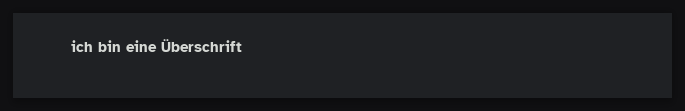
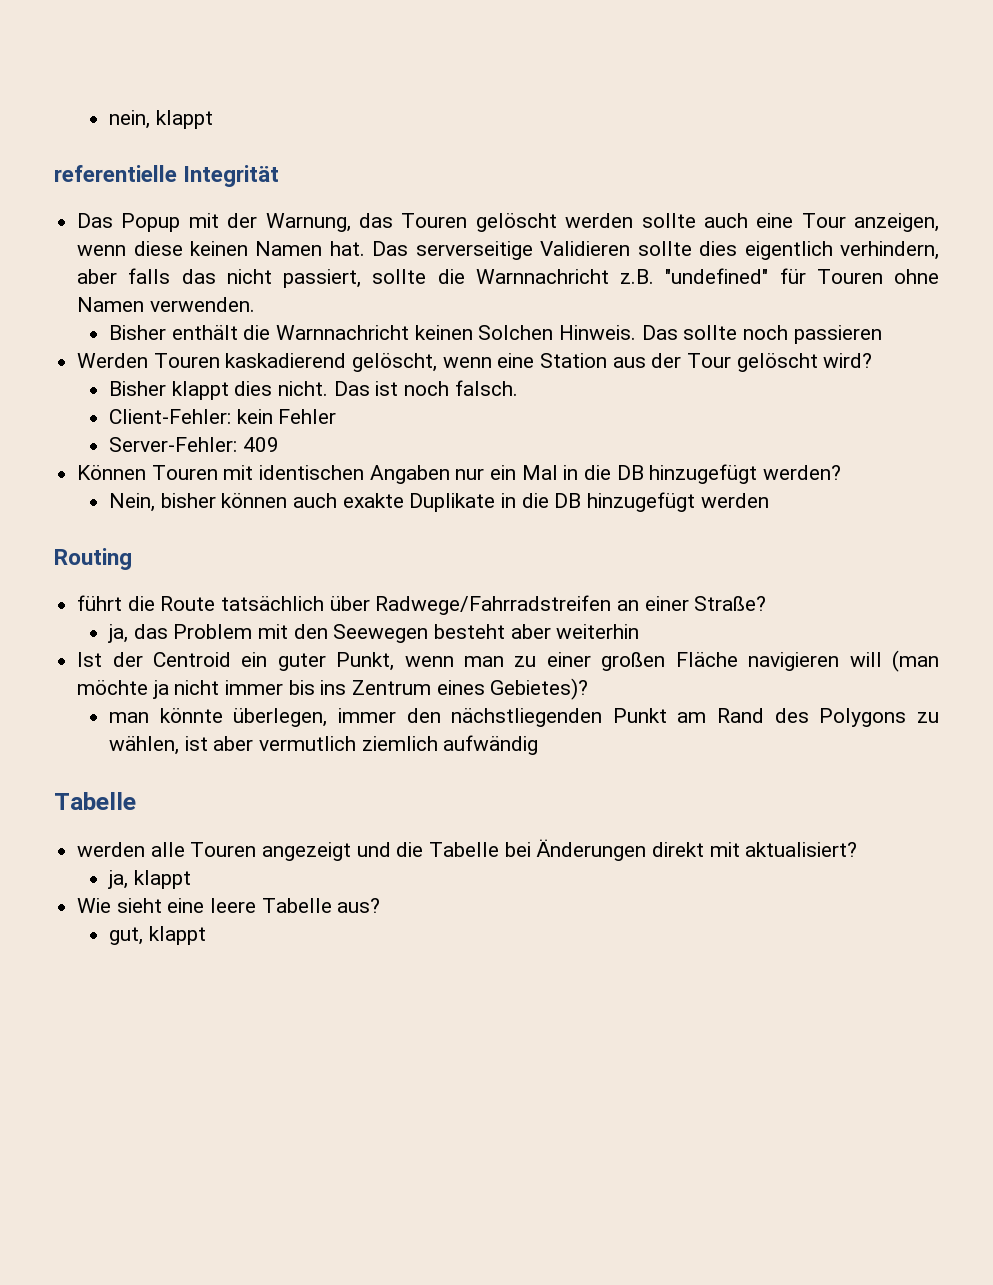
[71,39,242,52] ich bin eine Überschrift -> [108,110,213,129] [54,165,280,187] [77,213,939,232] [77,241,940,260] [77,268,940,288] [77,297,255,312] [108,325,882,344] [77,353,873,372] [108,380,518,400] [108,409,337,424] [108,437,279,452] [77,464,842,484] [108,492,769,512] [54,548,132,570] [77,595,767,615] [107,624,640,643] [77,650,940,672] [77,678,589,700] [108,708,940,727] [108,735,539,755] [54,792,136,810] [77,839,858,861] [107,870,191,889] [77,898,381,913] [108,926,206,945] nein, klappt // referentielle Integrität // Das Popup mit der Warnung, das Touren gelöscht werden sollte auch eine Tour anzeigen, wenn diese keinen Namen hat. Das serverseitige Validieren sollte dies eigentlich verhindern, aber falls das nicht passiert, sollte die Warnnachricht z.B. "undefined" für Touren ohne Namen verwenden. // Bisher enthält die Warnnachricht keinen Solchen Hinweis. Das sollte noch passieren // Werden Touren kaskadierend gelöscht, wenn eine Station aus der Tour gelöscht wird? // Bisher klappt dies nicht. Das ist noch falsch. // Client-Fehler: kein Fehler // Server-Fehler: 409 // Können Touren mit identischen Angaben nur ein Mal in die DB hinzugefügt werden? // Nein, bisher können auch exakte Duplikate in die DB hinzugefügt werden // Routing // führt die Route tatsächlich über Radwege/Fahrradstreifen an einer Straße? // ja, das Problem mit den Seewegen besteht aber weiterhin // Ist der Centroid ein guter Punkt, wenn man zu einer großen Fläche navigieren will (man möchte ja nicht immer bis ins Zentrum eines Gebietes)? // man könnte überlegen, immer den nächstliegenden Punkt am Rand des Polygons zu wählen, ist aber vermutlich ziemlich aufwändig // Tabelle // werden alle Touren angezeigt und die Tabelle bei Änderungen direkt mit aktualisiert? // ja, klappt // Wie sieht eine leere Tabelle aus? // gut, klappt

